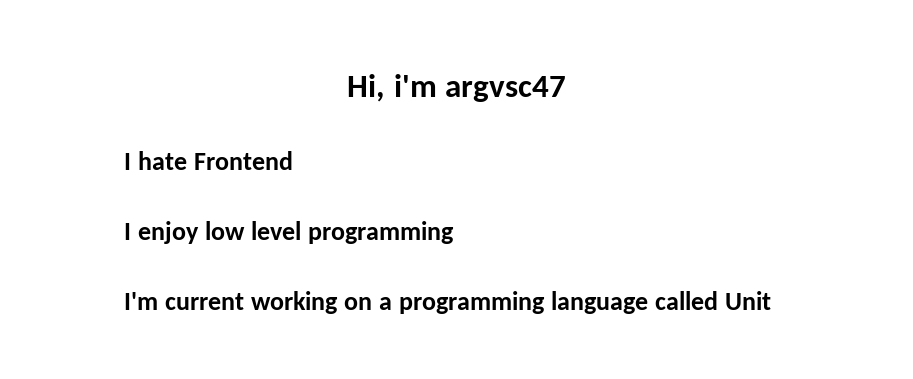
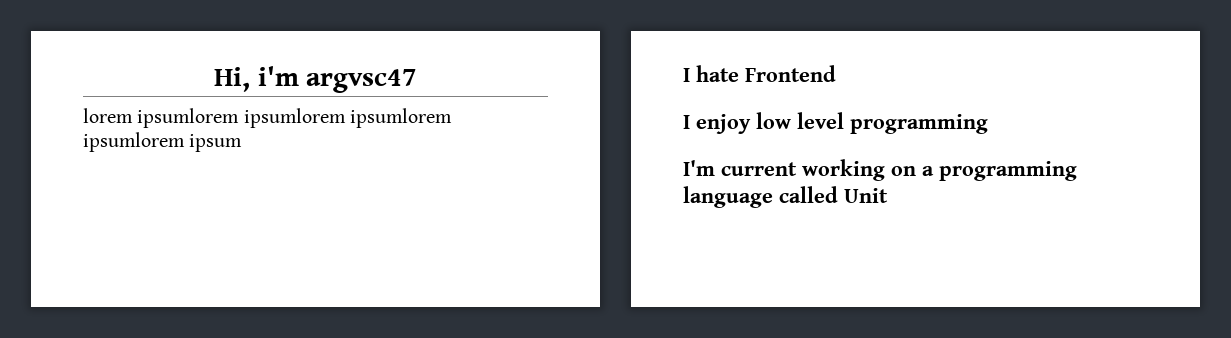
(567, 89) none -> [83,108,452,128] [83,132,243,152] // lorem ipsumlorem ipsumlorem ipsumlorem ipsumlorem ipsum

